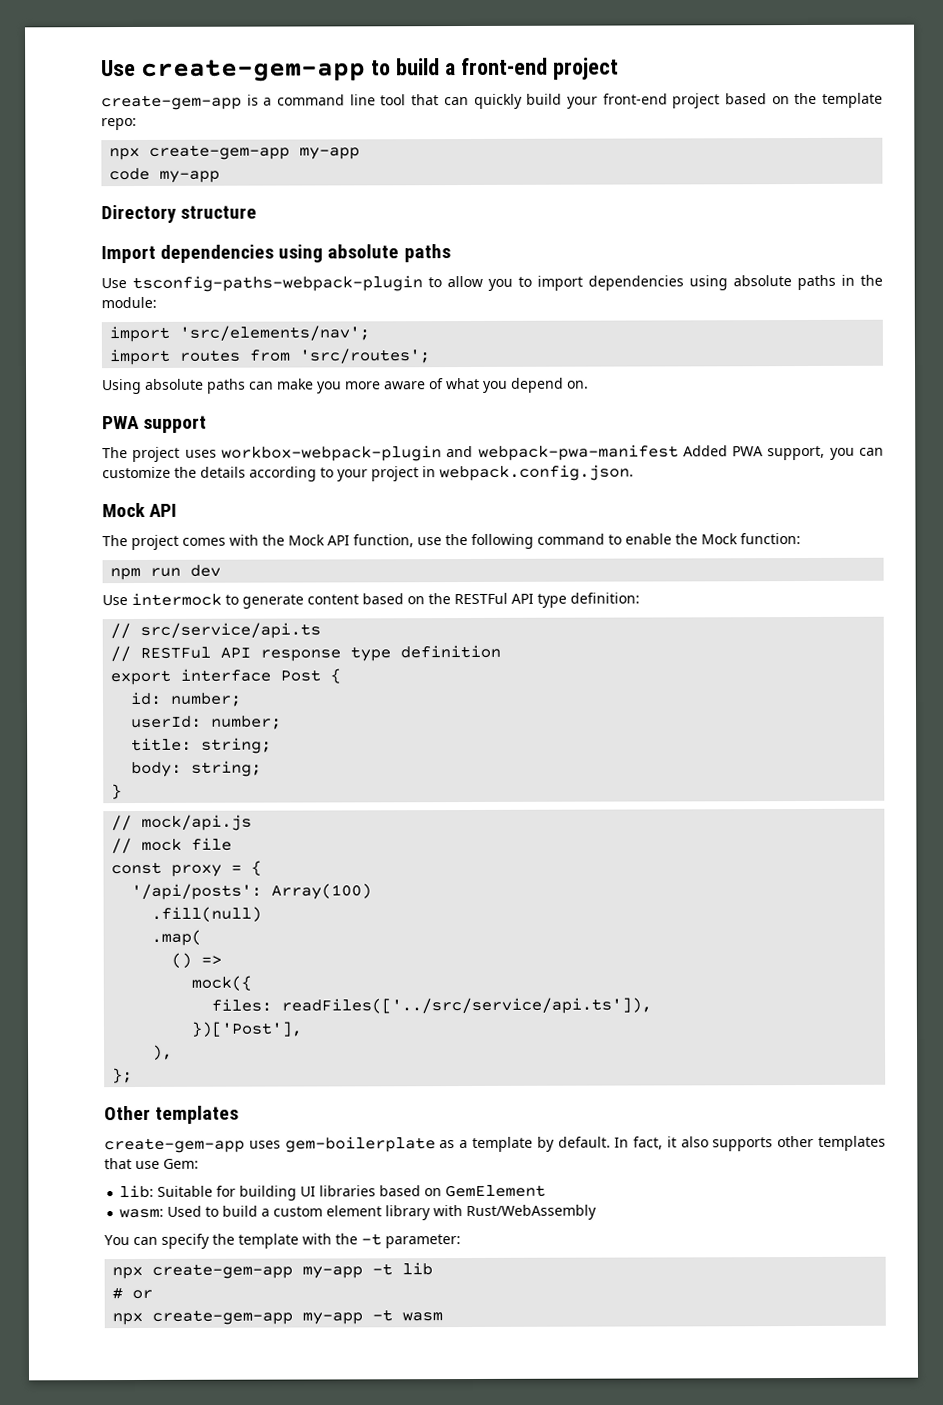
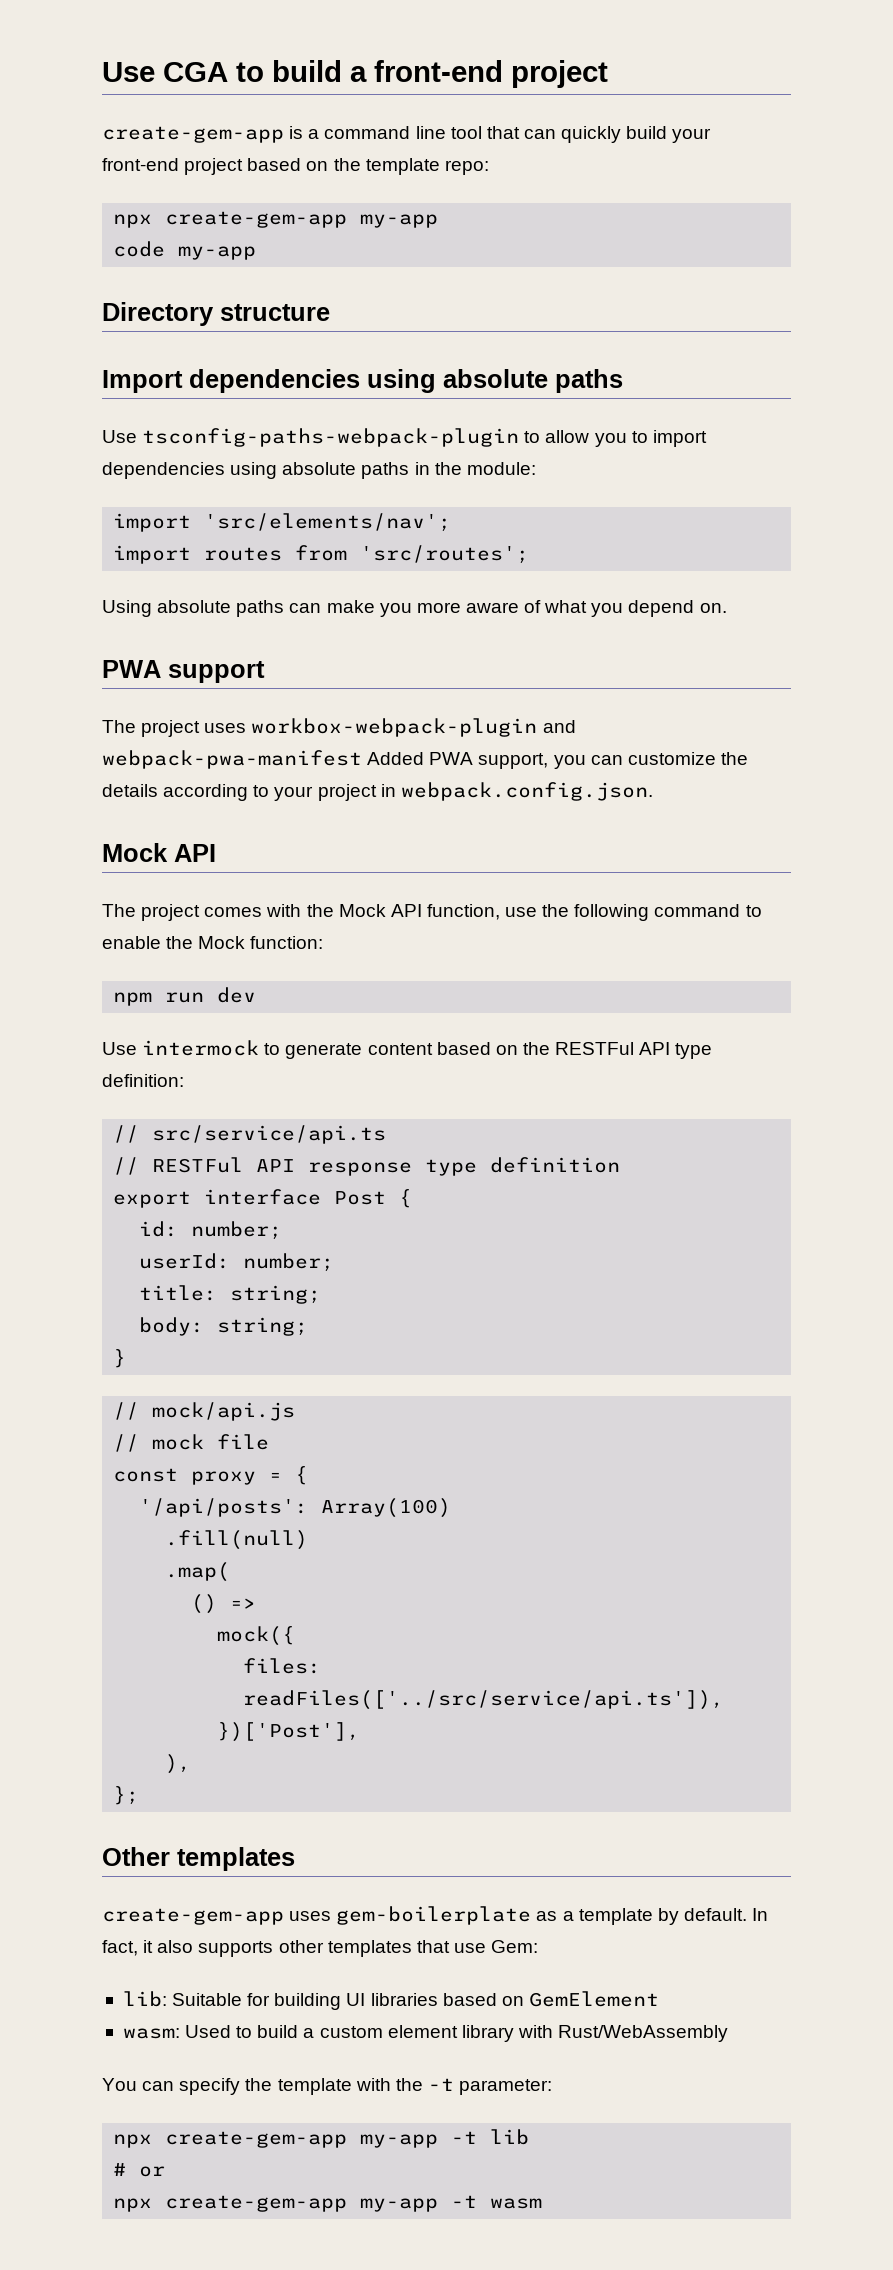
[101,59,366,82] Use create-gem-app -> [102,62,228,82] Use CGA

